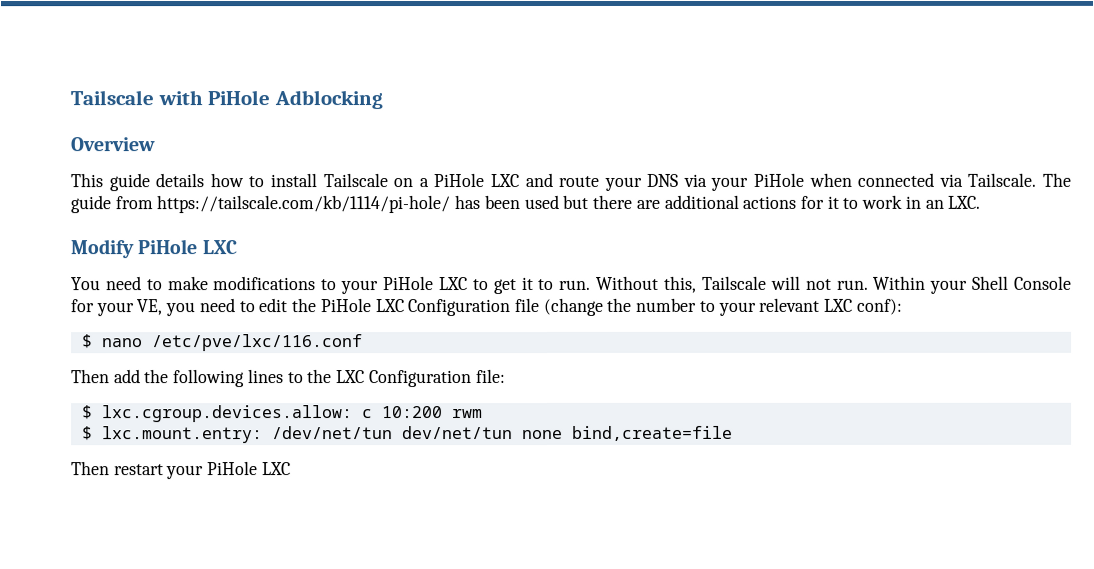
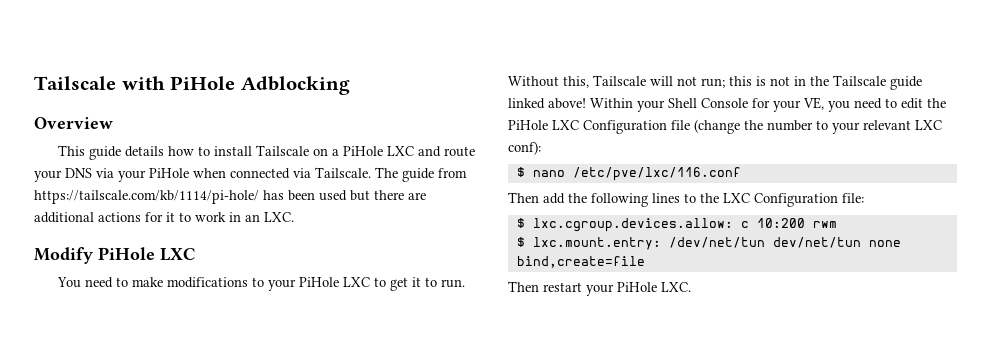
[835,279,869,290] run. -> [701,75,922,90] [508,98,586,109] run; this is not in the Tailscale guide linked above!
[261,462,291,476] LXC -> [661,282,691,292] LXC.

